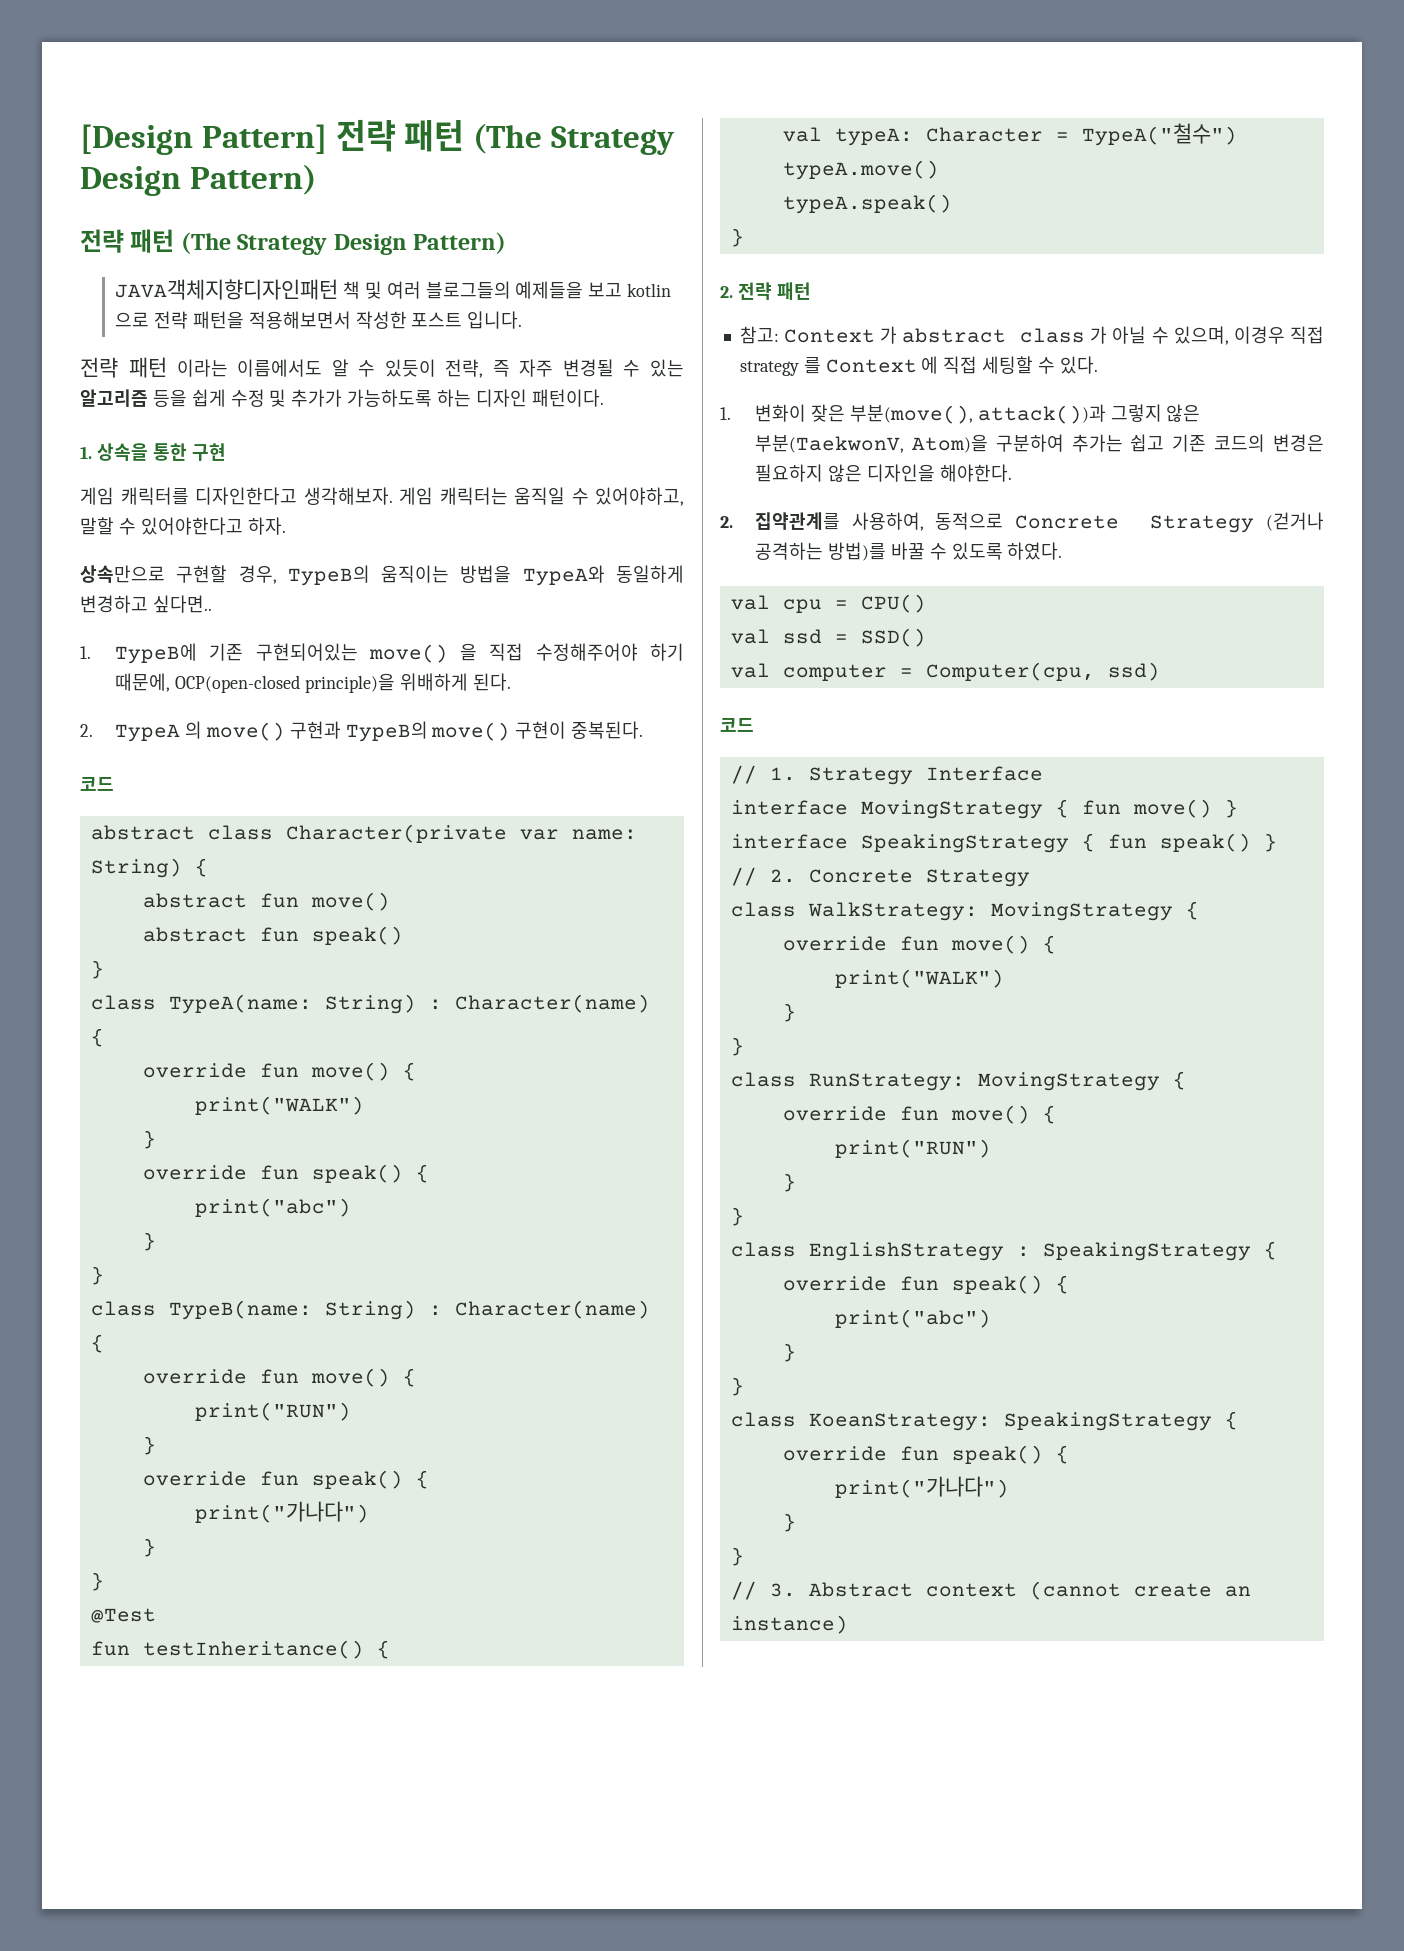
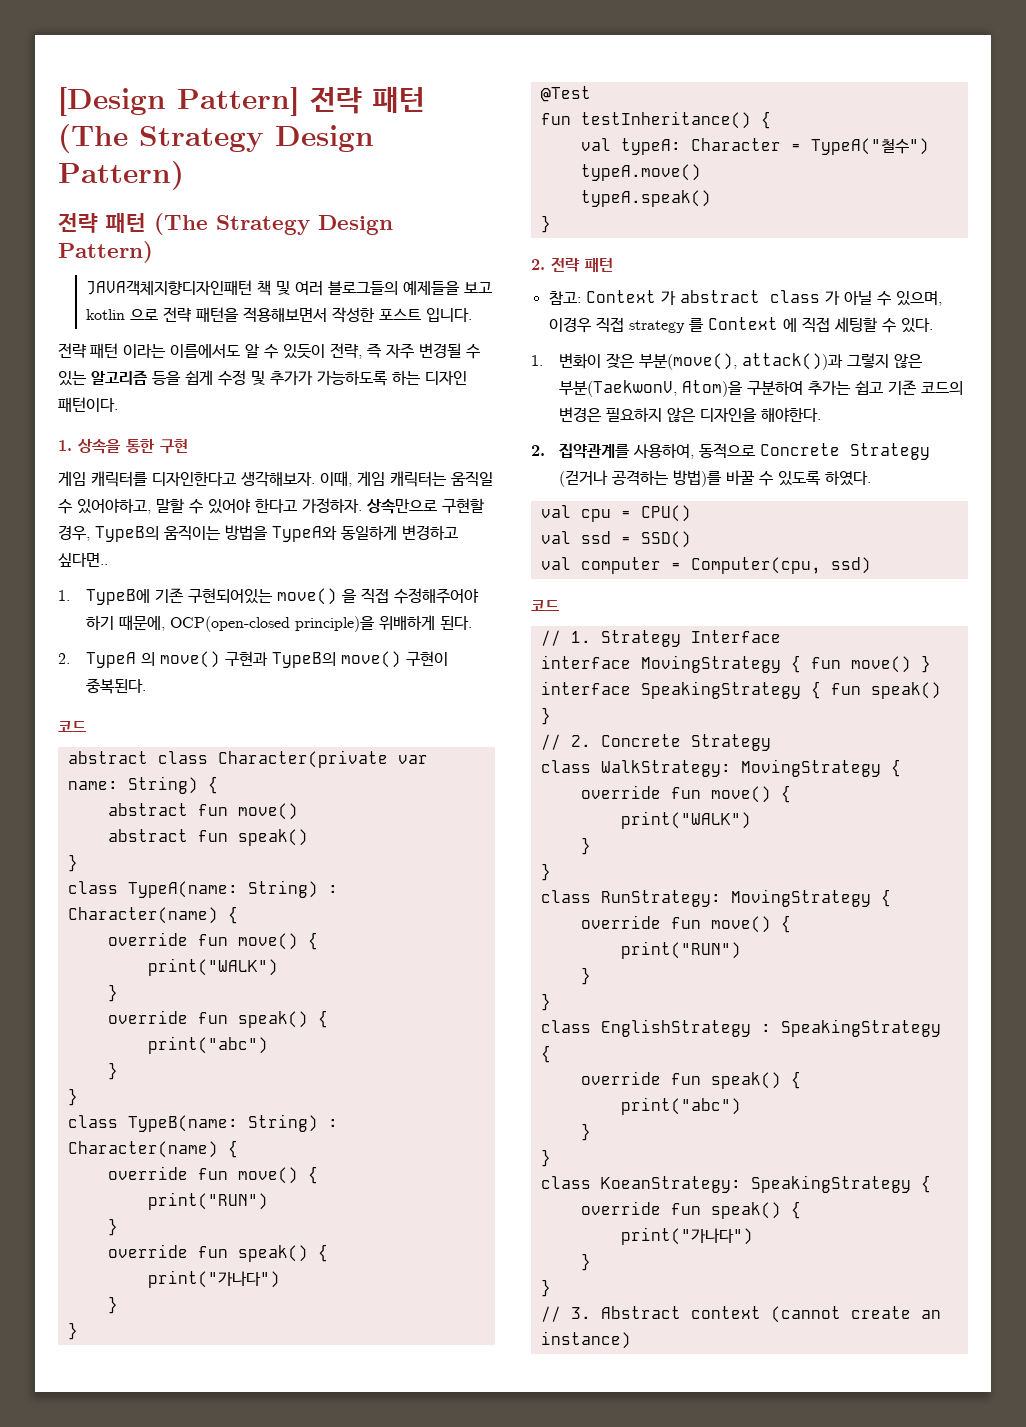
(393, 496) none -> [320,471,352,487] 이때,
[140,517,286,535] 있어야한다고 하자. // -> [208,498,362,514] 있어야 한다고 가정하자.

